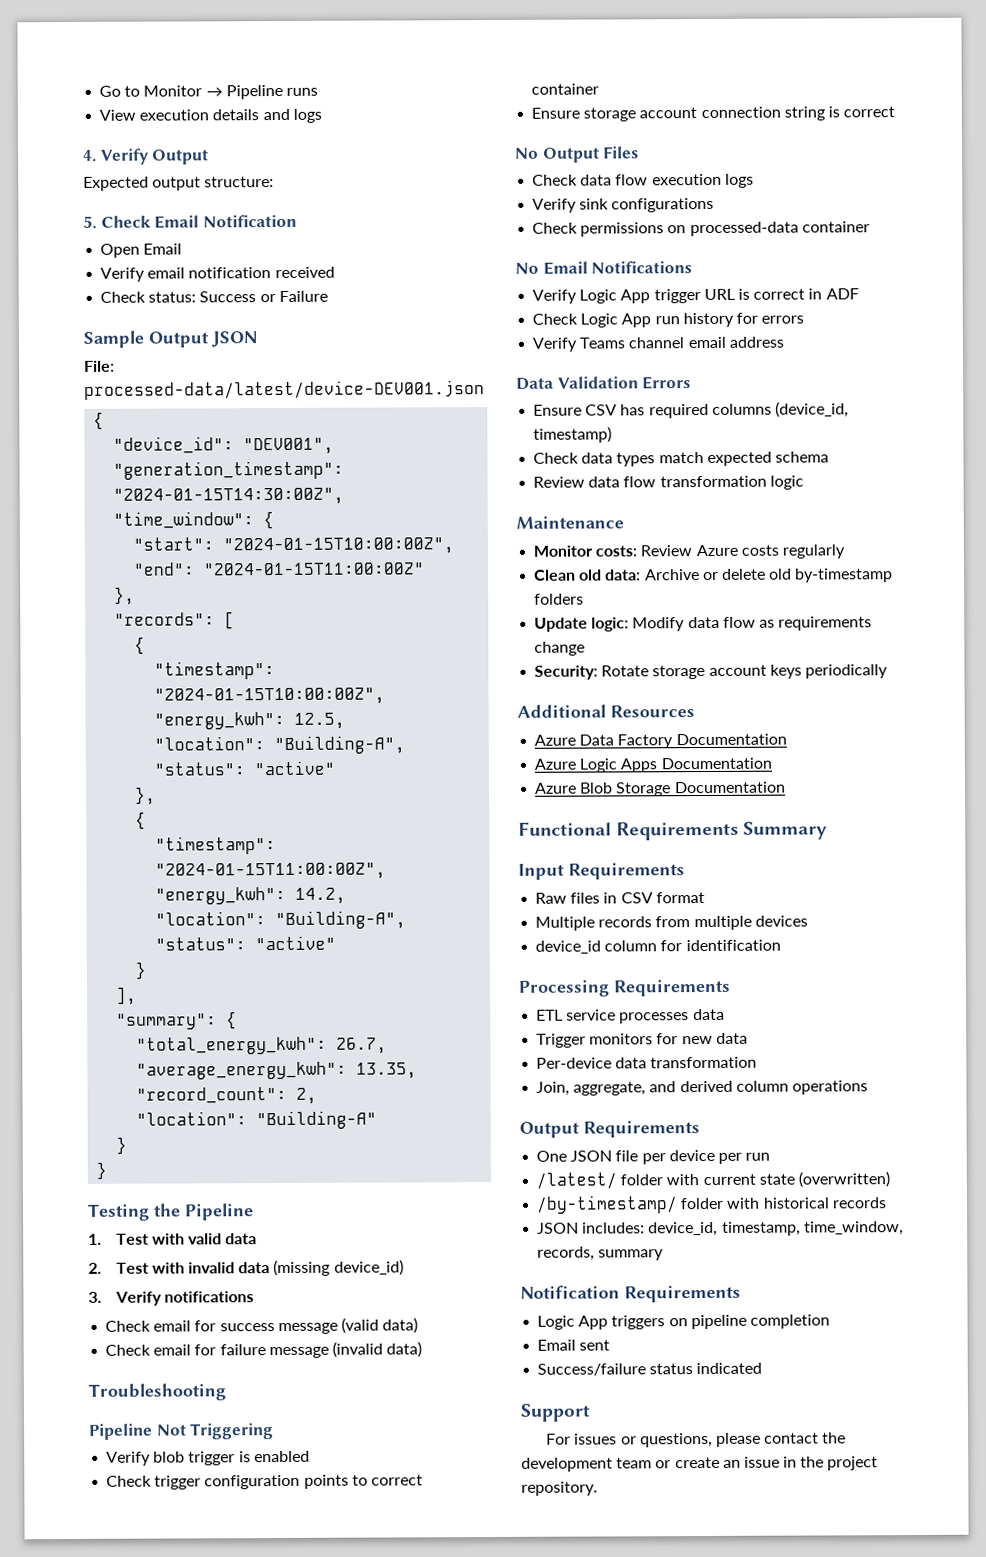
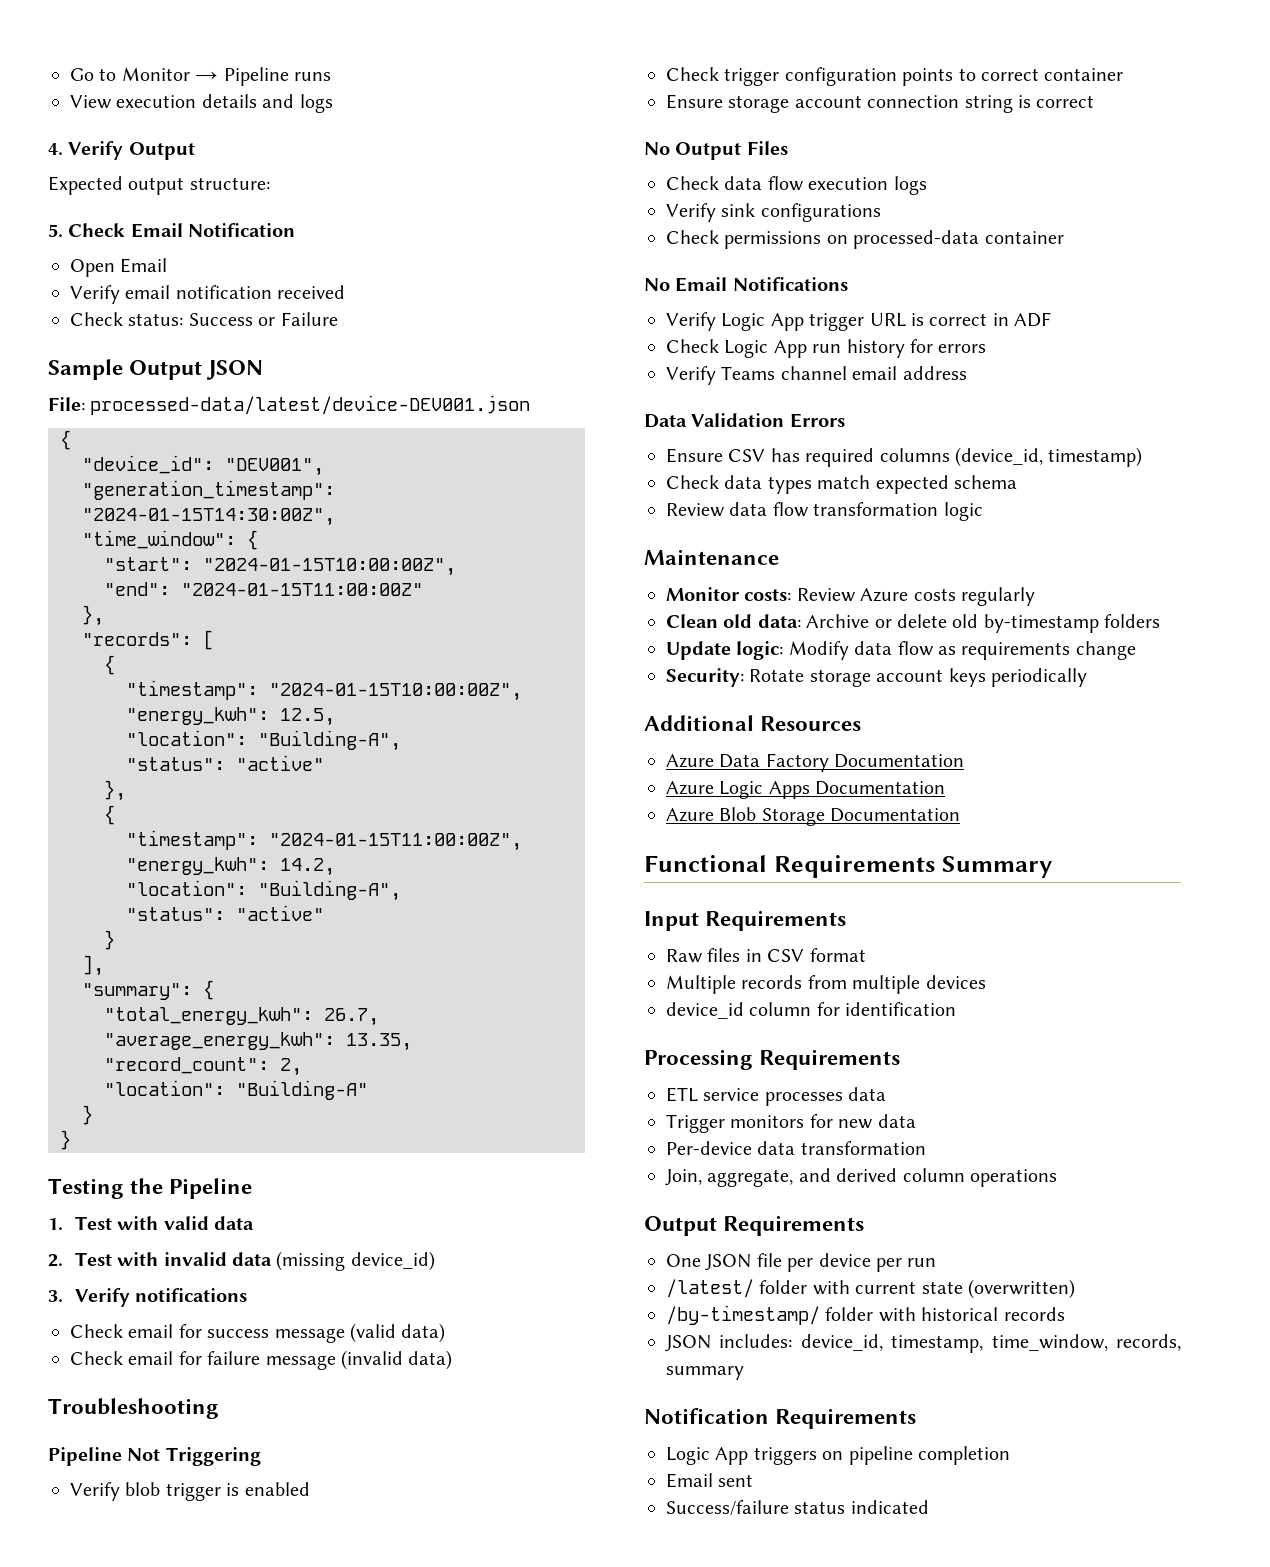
[520,1403,591,1422] [546,1432,847,1448] [521,1456,879,1472] [521,1481,598,1496] // Support // For issues or questions, please contact the development team or create an issue in the project repository. -> (929, 1507) none

